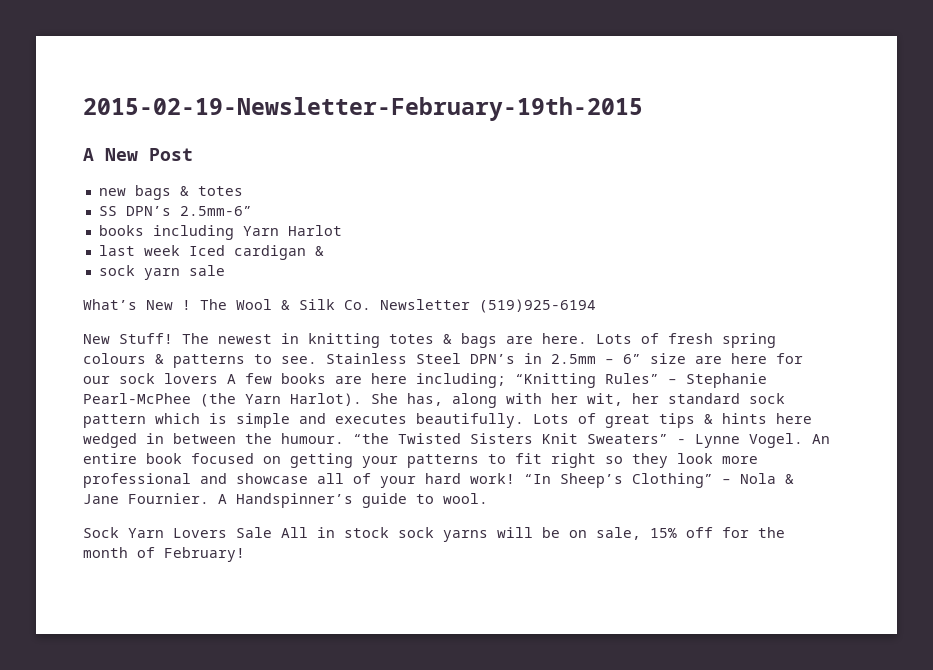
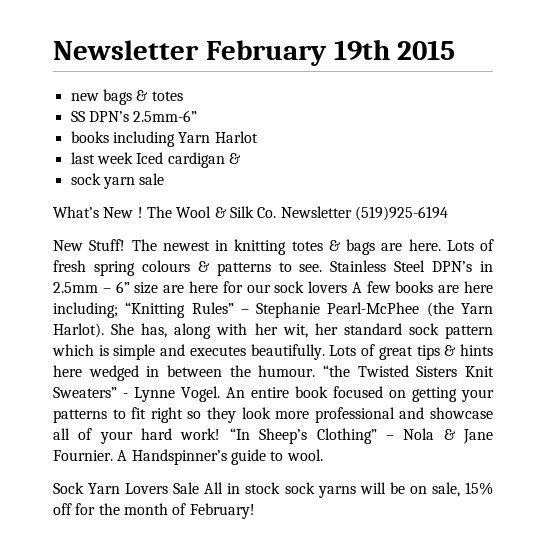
[83,97,643,121] [83,148,193,161] 2015-02-19-Newsletter-February-19th-2015 // A New Post -> [53,39,456,66] Newsletter February 19th 2015

